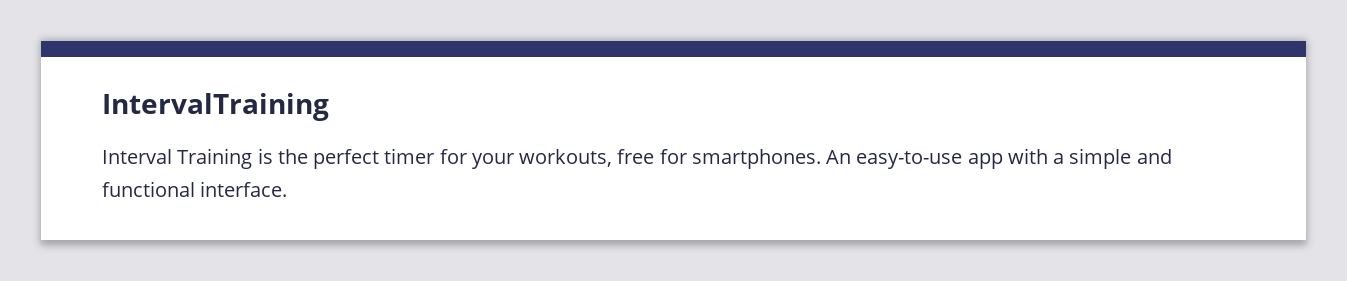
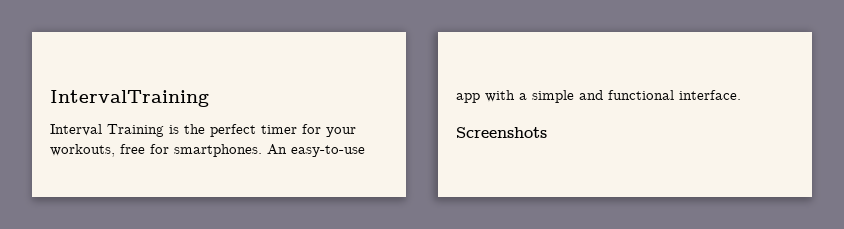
(288, 189) none -> [456,127,547,138] // Screenshots

